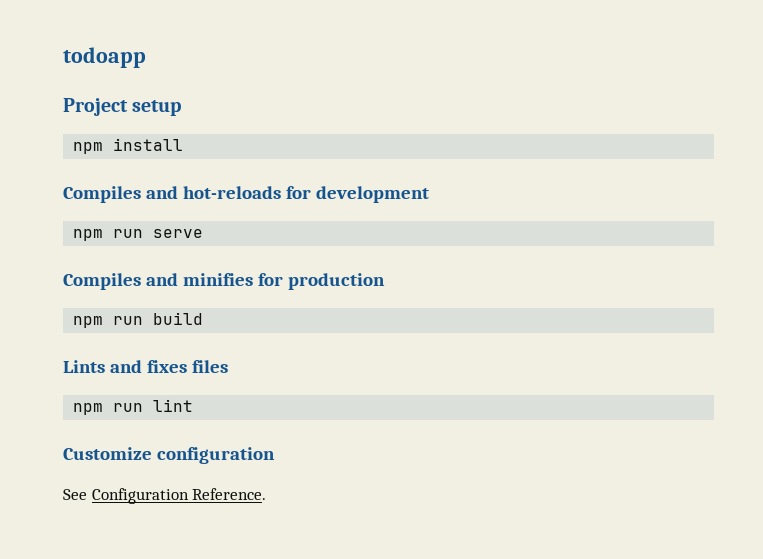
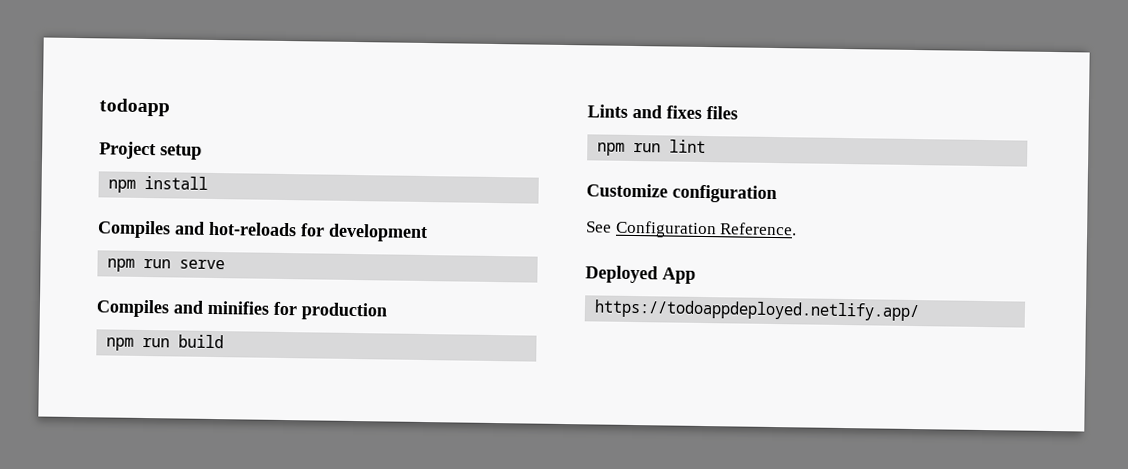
(267, 494) none -> [585,265,696,284] [594,299,921,322] // Deployed App // https://todoappdeployed.netlify.app/

